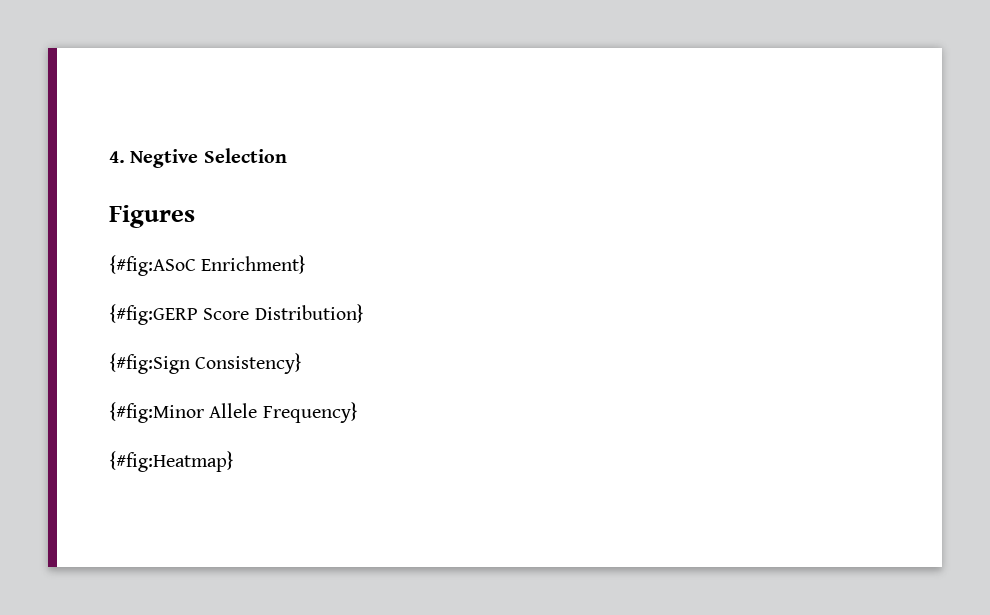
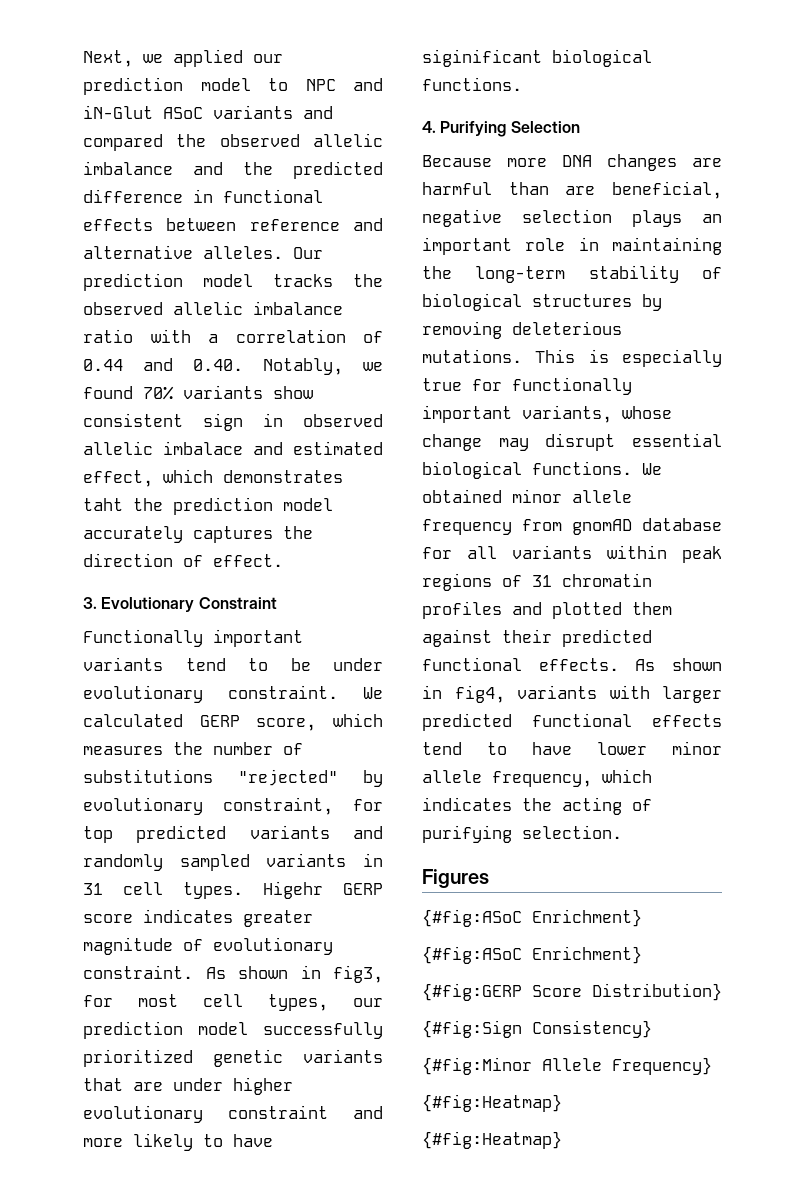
[109,148,287,168] 4. Negtive Selection -> [83,49,283,67] [83,77,383,95] [83,105,333,119] [83,133,383,151] [83,161,383,179] [83,189,323,203] [83,218,383,231] [83,245,323,259] [83,273,383,291] [83,301,343,315] [83,329,383,343] [83,358,383,375] [83,385,313,400] [83,413,383,431] [83,441,383,455] [83,469,343,487] [83,497,333,515] [83,526,313,543] [83,553,283,567] [83,597,277,612] [83,629,303,647] [83,657,383,671] [83,685,383,703] [83,713,383,731] [83,742,303,755] [83,769,383,787] [83,797,383,815] [83,825,383,843] [83,853,384,871] [83,881,383,899] [83,909,313,927] [83,937,333,955] [83,965,383,983] [83,994,383,1011] [83,1021,383,1039] [83,1049,383,1067] [83,1077,293,1095] [83,1105,383,1123] [83,1133,273,1151] [422,49,652,67] [422,77,522,91] [422,121,580,137] [422,154,722,171] [422,181,722,199] [422,209,722,227] [422,237,722,255] [422,265,722,283] [422,293,662,311] [422,321,622,339] [422,349,722,367] [422,377,632,395] [422,405,672,423] [422,433,722,451] [422,461,662,479] [422,489,632,503] [422,518,722,535] [422,545,722,563] [422,573,652,591] [422,601,672,619] [422,629,652,647] [422,657,722,671] [422,685,722,703] [422,713,722,731] [422,741,722,755] [422,769,652,787] [422,797,652,815] [422,825,622,843] Next, we applied our prediction model to NPC and iN-Glut ASoC variants and compared the observed allelic imbalance and the predicted difference in functional effects between reference and alternative alleles. Our prediction model tracks the observed allelic imbalance ratio with a correlation of 0.44 and 0.40. Notably, we found 70% variants show consistent sign in observed allelic imbalace and estimated effect, which demonstrates taht the prediction model accurately captures the direction of effect. // 3. Evolutionary Constraint // Functionally important variants tend to be under evolutionary constraint. We calculated GERP score, which measures the number of substitutions "rejected" by evolutionary constraint, for top predicted variants and randomly sampled variants in 31 cell types. Higehr GERP score indicates greater magnitude of evolutionary constraint. As shown in fig3, for most cell types, our prediction model successfully prioritized genetic variants that are under higher evolutionary constraint and more likely to have siginificant biological functions. // 4. Purifying Selection // Because more DNA changes are harmful than are beneficial, negative selection plays an important role in maintaining the long-term stability of biological structures by removing deleterious mutations. This is especially true for functionally important variants, whose change may disrupt essential biological functions. We obtained minor allele frequency from gnomAD database for all variants within peak regions of 31 chromatin profiles and plotted them against their predicted functional effects. As shown in fig4, variants with larger predicted functional effects tend to have lower minor allele frequency, which indicates the acting of purifying selection.
(307, 264) none -> [422,946,642,964] // {#fig:ASoC Enrichment}
(234, 461) none -> [422,1131,562,1149] // {#fig:Heatmap}

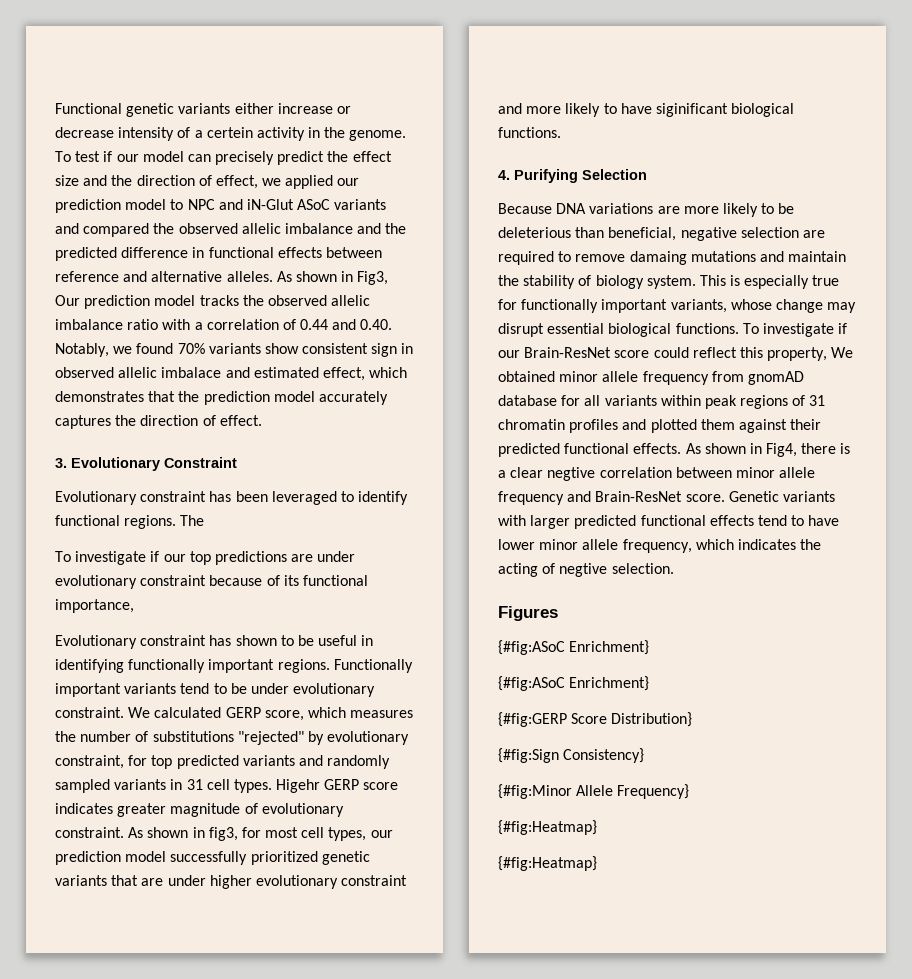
[83,50,133,67] Next, -> [55,103,351,117] [55,127,407,141] [55,151,392,165] [55,175,258,189] Functional genetic variants either increase or decrease intensity of a certein activity in the genome. To test if our model can precisely predict the effect size and the direction of effect,
(283, 252) none -> [276,271,389,285] As shown in Fig3,
[83,498,123,511] taht -> [148,391,176,402] that
(277, 603) none -> [55,491,409,505] [55,515,205,529] [55,551,356,565] [55,575,368,589] [55,599,134,613] [55,635,374,649] [55,659,330,673] Evolutionary constraint has been leveraged to identify functional regions. The // To investigate if our top predictions are under evolutionary constraint because of its functional importance, // Evolutionary constraint has shown to be useful in identifying functionally important regions.
[507,154,722,171] [422,181,722,199] [422,209,722,227] [422,237,722,255] [422,265,722,283] [422,293,662,311] [422,321,622,339] [422,349,522,363] more DNA changes are harmful than are beneficial, negative selection plays an important role in maintaining the long-term stability of biological structures by removing deleterious mutations. -> [556,203,795,217] [498,227,825,241] [498,251,847,265] [498,275,696,289] DNA variations are more likely to be deleterious than beneficial, negative selection are required to remove damaing mutations and maintain the stability of biology system.
(632, 468) none -> [742,323,848,337] [498,347,828,361] To investigate if our Brain-ResNet score could reflect this property,
[454,685,505,703] fig4, -> [766,443,851,457] [498,467,816,481] [498,491,779,505] Fig4, there is a clear negtive correlation between minor allele frequency and Brain-ResNet score. Genetic
[422,825,512,843] purifying -> [559,563,608,577] negtive

